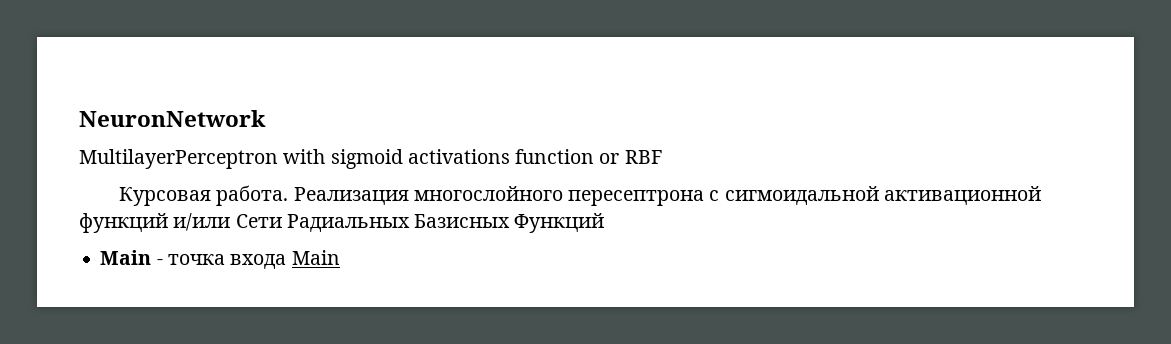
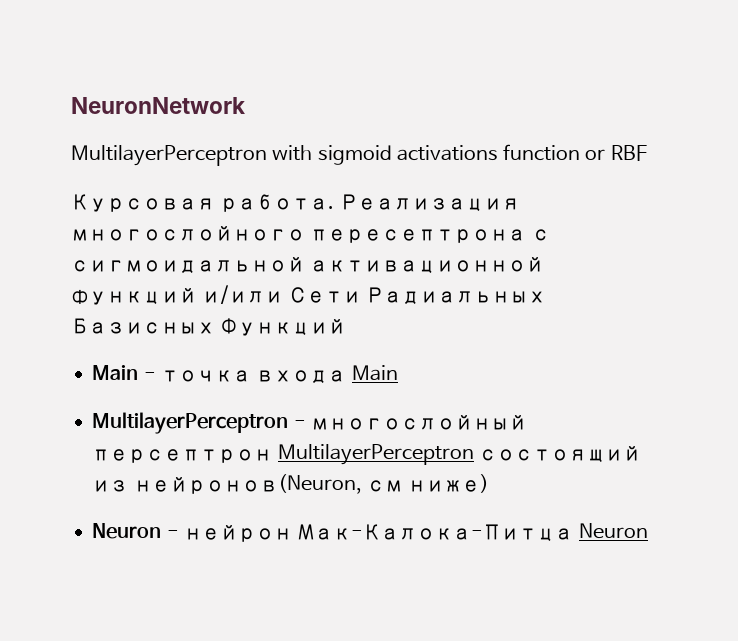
(340, 257) none -> [92,412,527,434] [92,444,641,465] [92,474,490,494] [92,523,648,542] // MultilayerPerceptron - многослойный персептрон MultilayerPerceptron состоящий из нейронов(Neuron, см ниже) // Neuron - нейрон Мак-Калока-Питца Neuron

